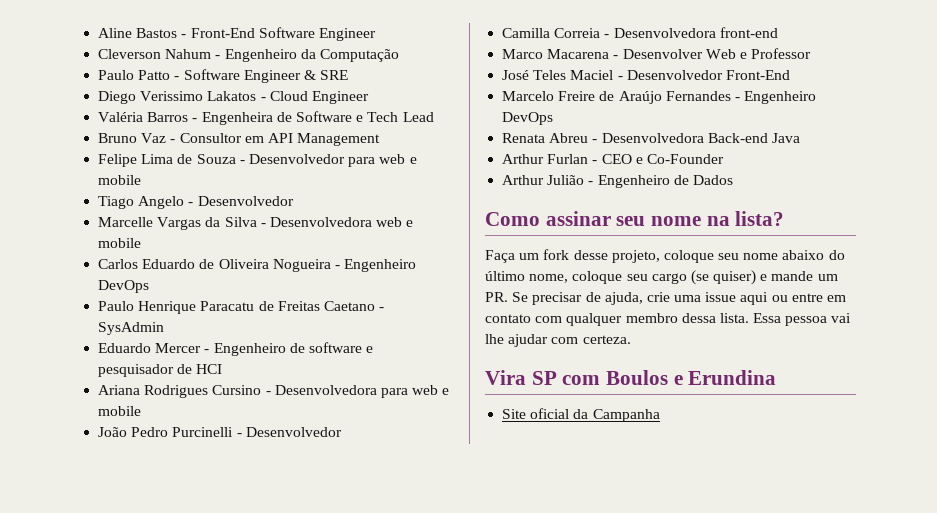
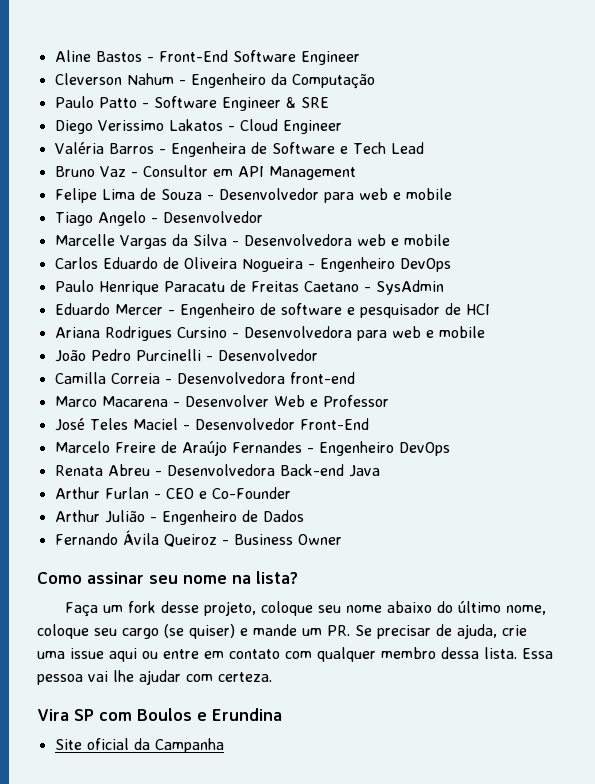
(733, 180) none -> [54,530,342,547] // Fernando Ávila Queiroz - Business Owner

